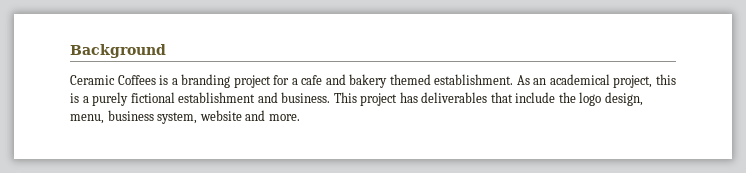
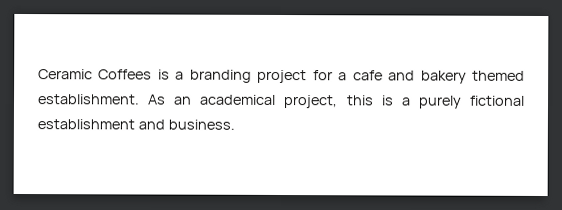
[70,44,166,58] Background // -> (38, 74) none
[333,92,643,106] [70,110,300,124] This project has deliverables that include the logo design, menu, business system, website and more. -> (235, 124) none

